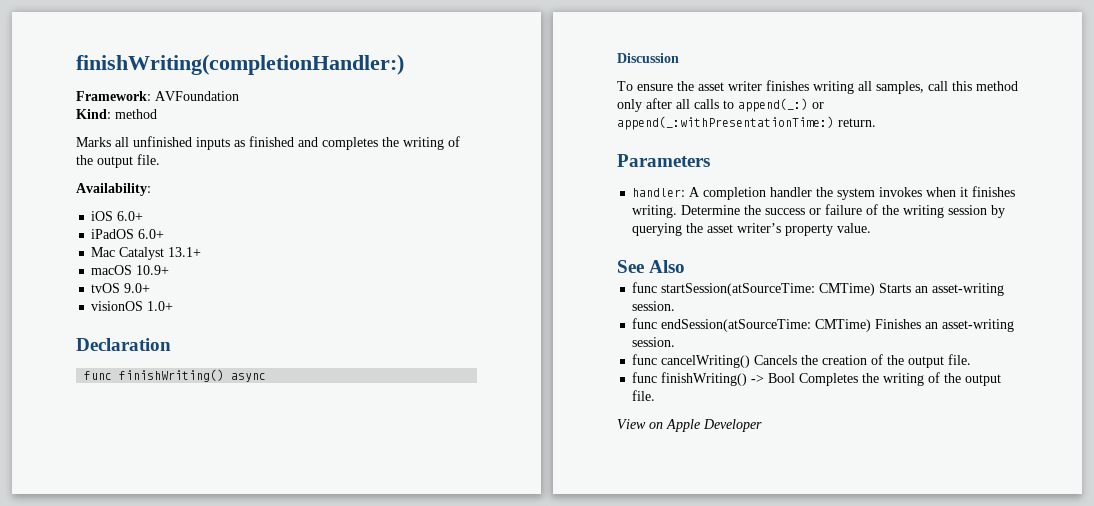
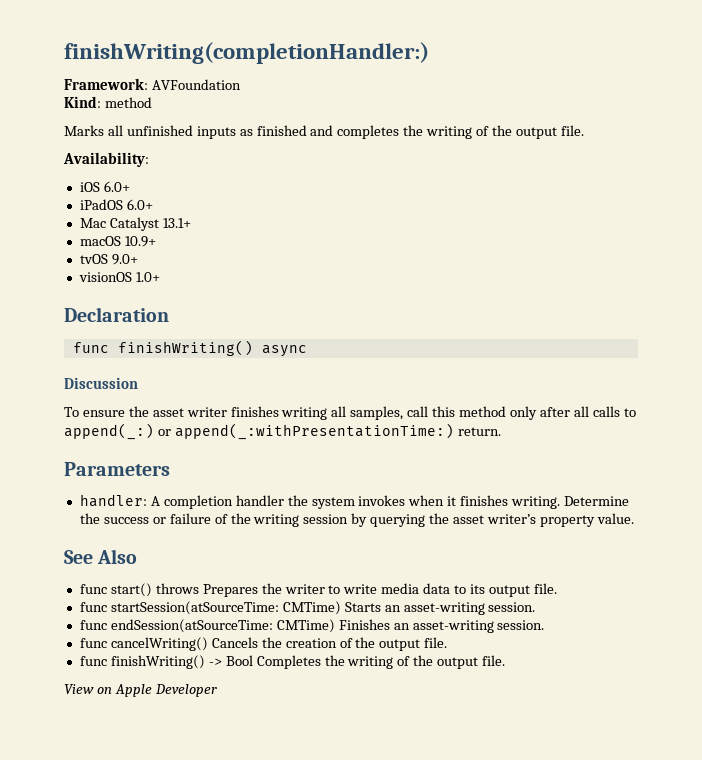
(686, 266) none -> [79,583,557,597] // func start() throws Prepares the writer to write media data to its output file.

